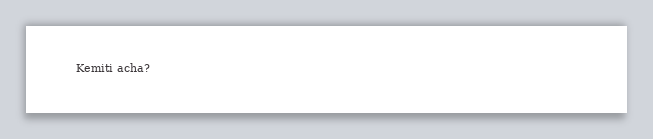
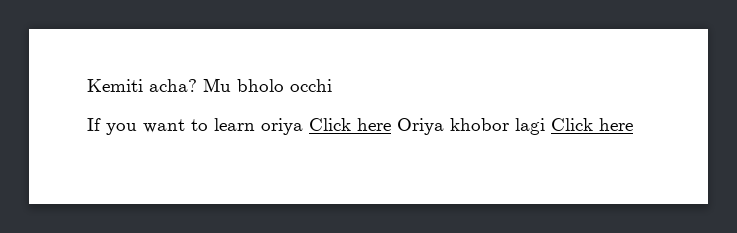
(150, 67) none -> [203,78,332,92] [87,118,633,135] Mu bholo occhi // If you want to learn oriya Click here Oriya khobor lagi Click here

